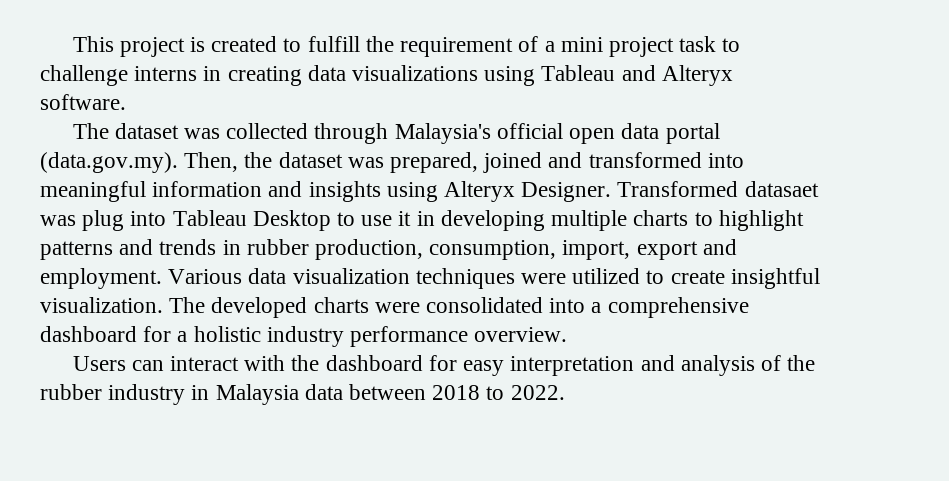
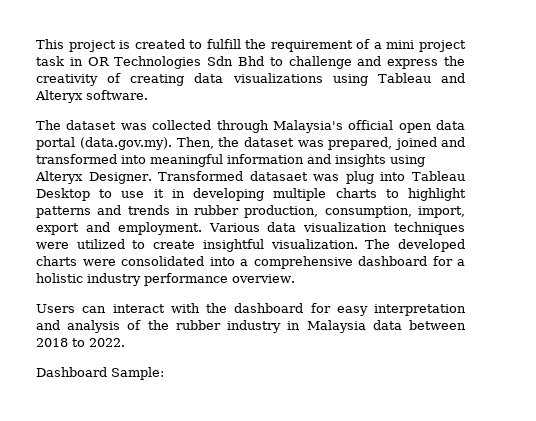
[722,38,741,52] [40,65,222,86] to challenge interns in -> [69,56,465,69] [36,73,122,86] in OR Technologies Sdn Bhd to challenge and express the creativity of
(565, 392) none -> [36,367,164,380] // Dashboard Sample:

